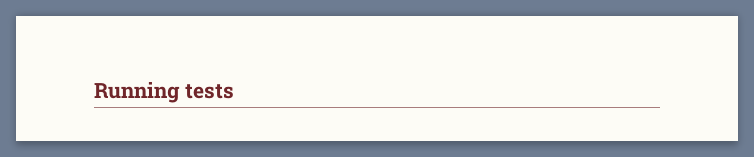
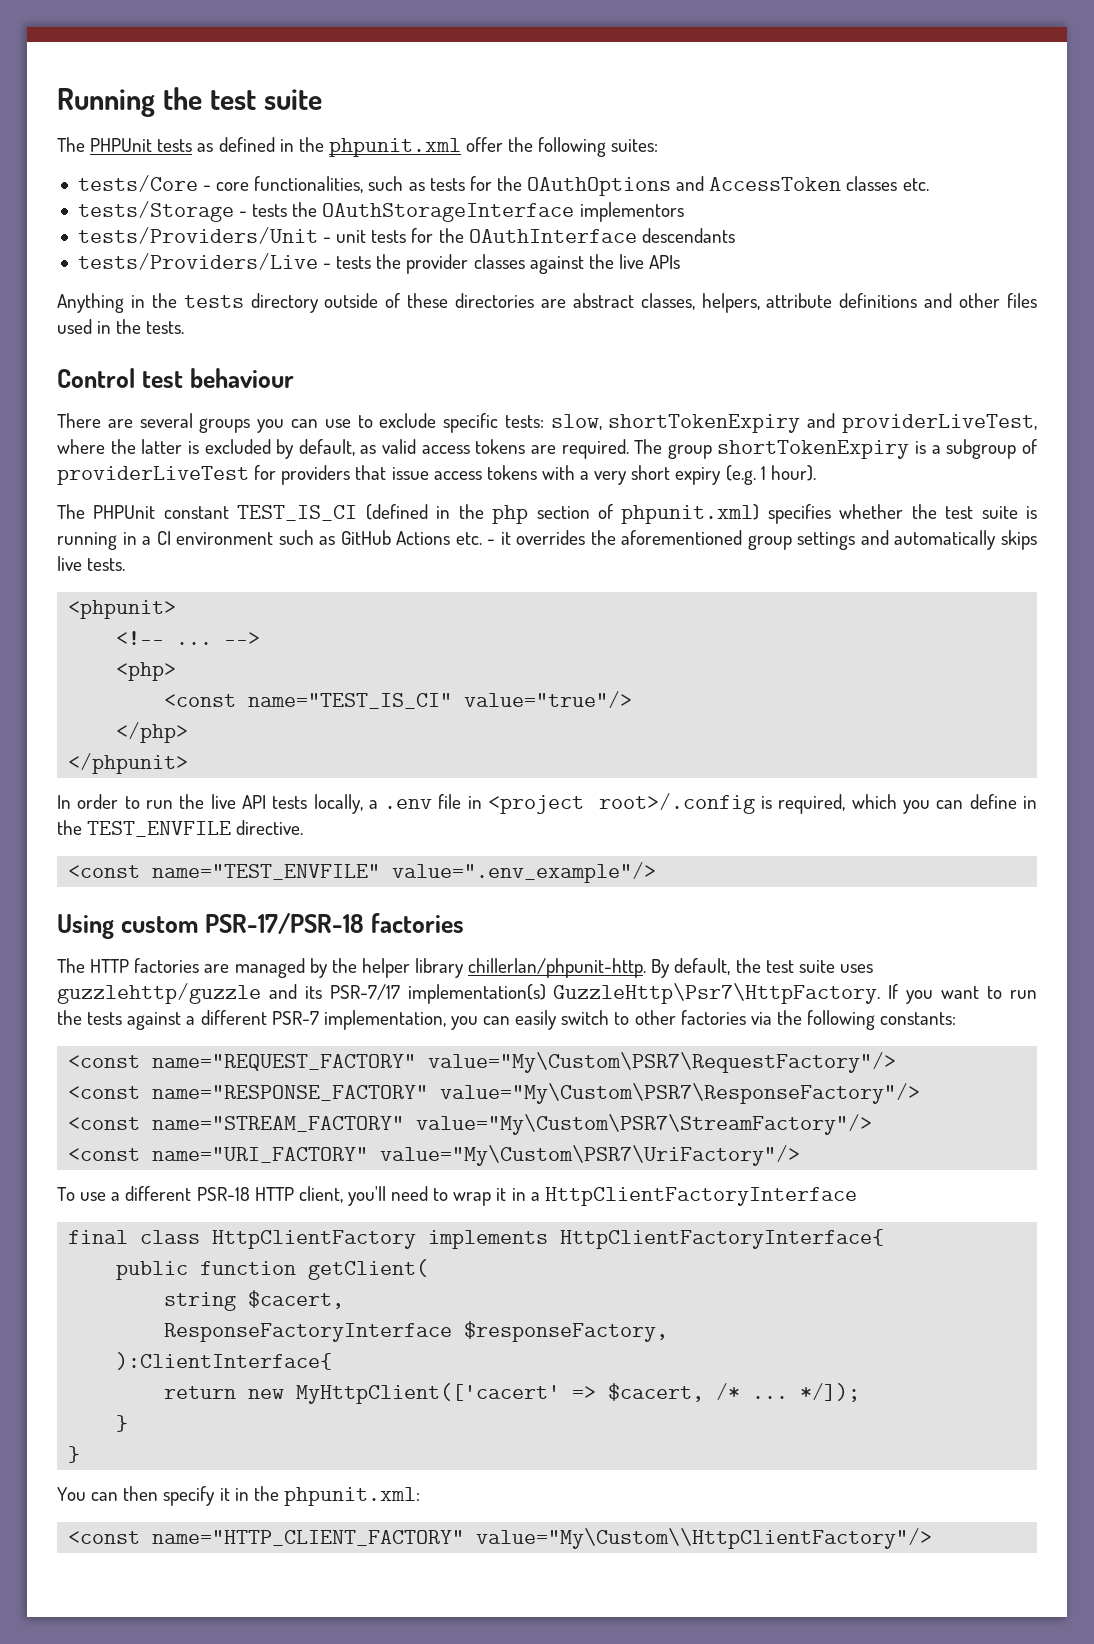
[184,84,234,99] tests -> [162,87,322,110] [57,137,659,157] [77,175,929,196] [77,201,684,222] [77,227,735,244] [77,253,681,274] [57,293,1037,313] [57,319,185,334] [57,368,294,388] [57,413,1037,433] [57,439,1038,459] [57,465,816,485] [57,504,1037,524] [57,530,1037,550] [57,556,126,571] [68,600,177,619] [116,631,261,645] [116,662,177,681] [164,691,633,709] [116,722,189,743] [68,753,189,774] [57,793,1038,814] [57,820,304,837] [68,862,657,883] [57,913,464,939] [57,958,873,978] [57,983,1038,1004] [57,1010,957,1030] [68,1052,897,1073] [68,1083,921,1104] [68,1114,873,1135] [68,1145,801,1166] [57,1186,857,1206] [68,1229,885,1249] [116,1259,429,1280] [164,1290,345,1311] [164,1321,669,1342] [116,1352,333,1370] [164,1383,861,1404] [116,1415,129,1432] [68,1446,81,1463] [57,1486,420,1506] [68,1528,933,1549] the test suite // The PHPUnit tests as defined in the phpunit.xml offer the following suites: // tests/Core - core functionalities, such as tests for the OAuthOptions and AccessToken classes etc. // tests/Storage - tests the OAuthStorageInterface implementors // tests/Providers/Unit - unit tests for the OAuthInterface descendants // tests/Providers/Live - tests the provider classes against the live APIs // Anything in the tests directory outside of these directories are abstract classes, helpers, attribute definitions and other files used in the tests. // Control test behaviour // There are several groups you can use to exclude specific tests: slow, shortTokenExpiry and providerLiveTest, where the latter is excluded by default, as valid access tokens are required. The group shortTokenExpiry is a subgroup of providerLiveTest for providers that issue access tokens with a very short expiry (e.g. 1 hour). // The PHPUnit constant TEST_IS_CI (defined in the php section of phpunit.xml) specifies whether the test suite is running in a CI environment such as GitHub Actions etc. - it overrides the aforementioned group settings and automatically skips live tests. // <phpunit> // <!-- ... --> // <php> // <const name="TEST_IS_CI" value="true"/> // </php> // </phpunit> // In order to run the live API tests locally, a .env file in <project root>/.config is required, which you can define in the TEST_ENVFILE directive. // <const name="TEST_ENVFILE" value=".env_example"/> // Using custom PSR-17/PSR-18 factories // The HTTP factories are managed by the helper library chillerlan/phpunit-http. By default, the test suite uses guzzlehttp/guzzle and its PSR-7/17 implementation(s) GuzzleHttp\Psr7\HttpFactory. If you want to run the tests against a different PSR-7 implementation, you can easily switch to other factories via the following constants: // <const name="REQUEST_FACTORY" value="My\Custom\PSR7\RequestFactory"/> // <const name="RESPONSE_FACTORY" value="My\Custom\PSR7\ResponseFactory"/> // <const name="STREAM_FACTORY" value="My\Custom\PSR7\StreamFactory"/> // <const name="URI_FACTORY" value="My\Custom\PSR7\UriFactory"/> // To use a different PSR-18 HTTP client, you'll need to wrap it in a HttpClientFactoryInterface // final class HttpClientFactory implements HttpClientFactoryInterface{ // public function getClient( // string $cacert, // ResponseFactoryInterface $responseFactory, // ):ClientInterface{ // return new MyHttpClient(['cacert' => $cacert, /* ... */]); // } // } // You can then specify it in the phpunit.xml: // <const name="HTTP_CLIENT_FACTORY" value="My\Custom\\HttpClientFactory"/>

